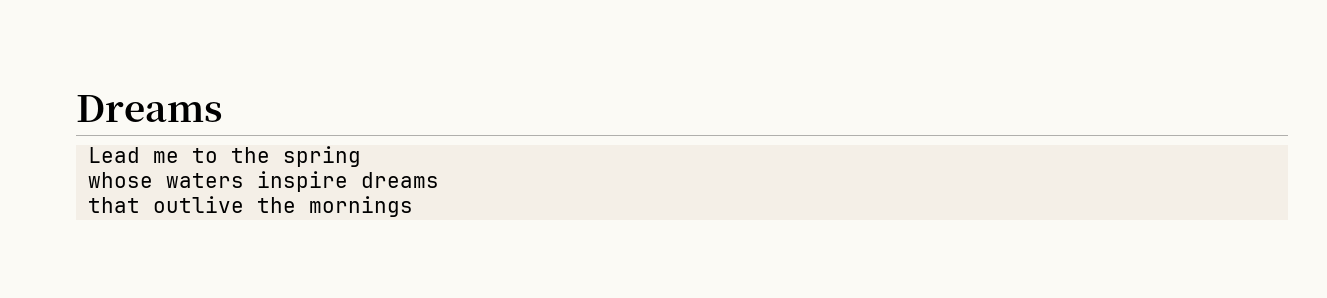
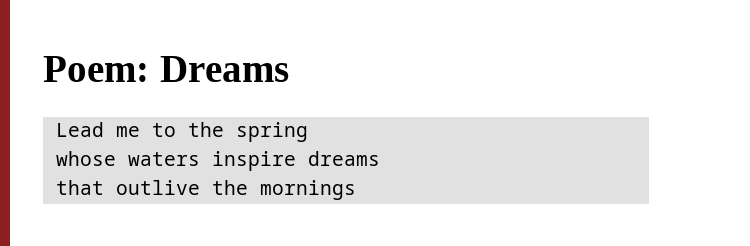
(76, 108) none -> [43,56,149,82] Poem:

